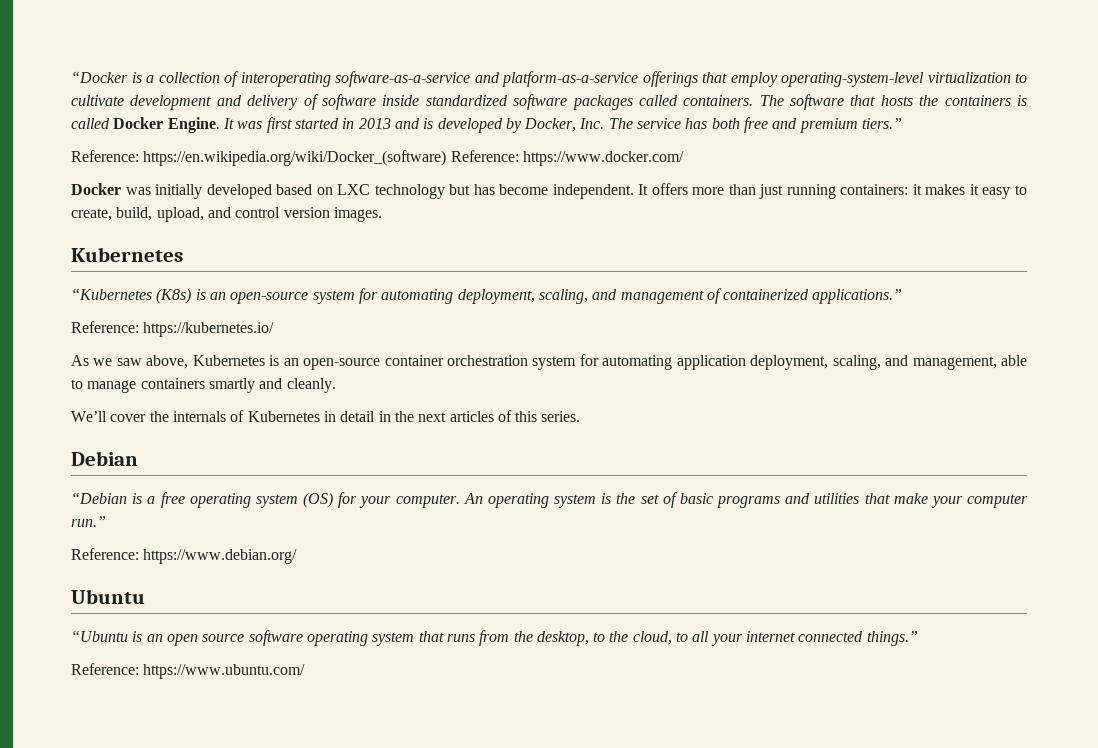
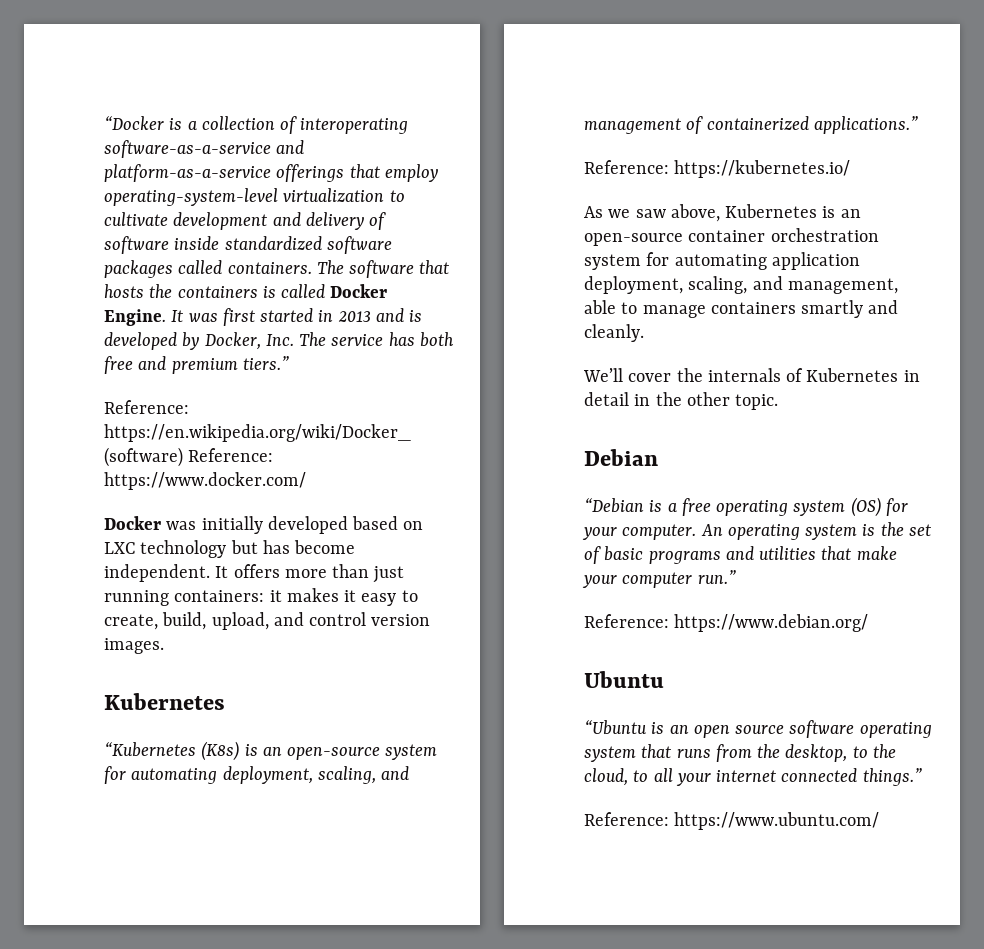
[418,410,581,422] next articles of this series. -> [686,392,779,410] other topic.

